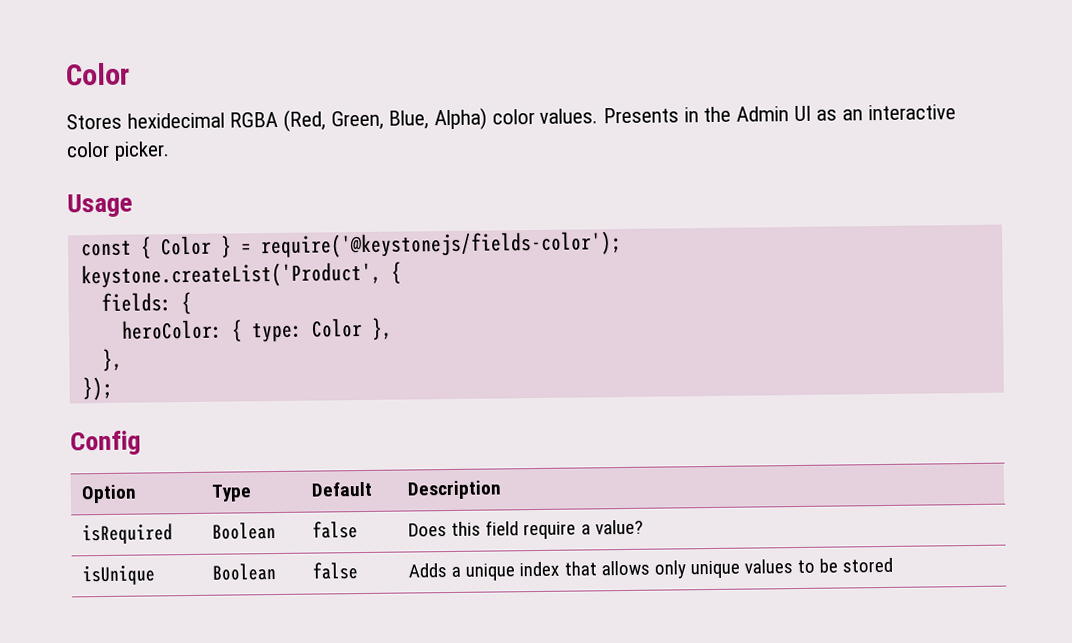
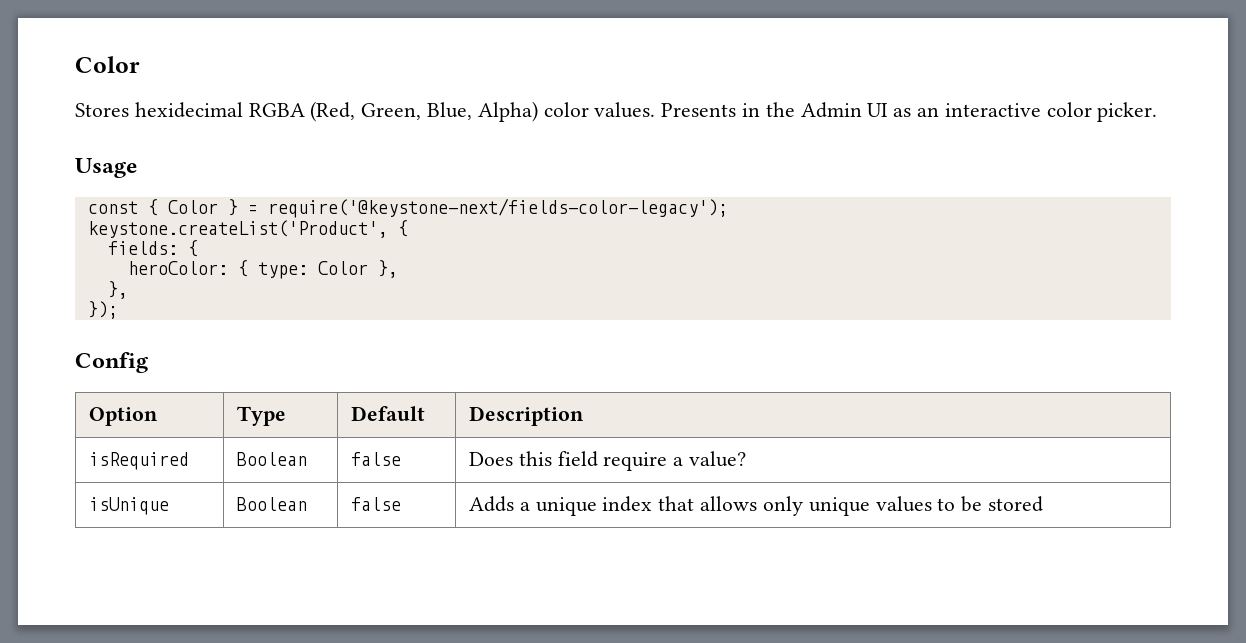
[259,231,622,259] require('@keystonejs/fields-color'); -> [267,198,728,218] require('@keystone-next/fields-color-legacy');

